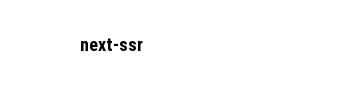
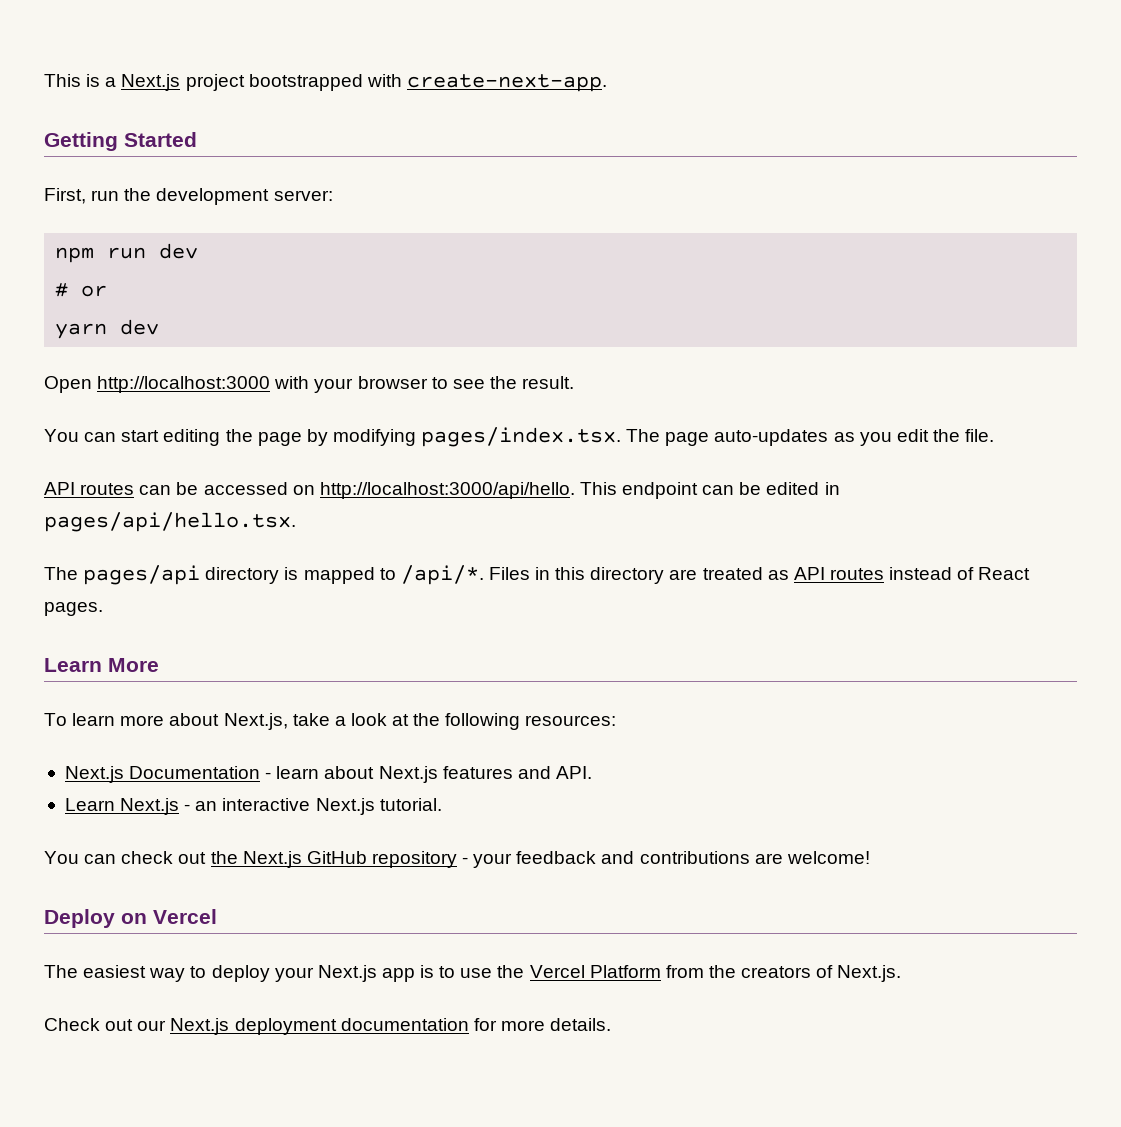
[80,38,143,51] next-ssr -> [44,74,607,92] [44,132,197,151] [44,188,333,205] [55,243,199,263] [55,283,108,297] [55,319,160,339] [44,376,575,393] [44,427,995,447] [44,482,840,499] [44,512,296,532] [44,565,1031,585] [44,602,103,616] [44,658,159,672] [44,713,617,730] [64,766,592,783] [64,798,442,815] [44,851,870,868] [44,909,217,928] [44,965,902,982] [44,1018,612,1035] This is a Next.js project bootstrapped with create-next-app. // Getting Started // First, run the development server: // npm run dev // # or // yarn dev // Open http://localhost:3000 with your browser to see the result. // You can start editing the page by modifying pages/index.tsx. The page auto-updates as you edit the file. // API routes can be accessed on http://localhost:3000/api/hello. This endpoint can be edited in pages/api/hello.tsx. // The pages/api directory is mapped to /api/*. Files in this directory are treated as API routes instead of React pages. // Learn More // To learn more about Next.js, take a look at the following resources: // Next.js Documentation - learn about Next.js features and API. // Learn Next.js - an interactive Next.js tutorial. // You can check out the Next.js GitHub repository - your feedback and contributions are welcome! // Deploy on Vercel // The easiest way to deploy your Next.js app is to use the Vercel Platform from the creators of Next.js. // Check out our Next.js deployment documentation for more details.

